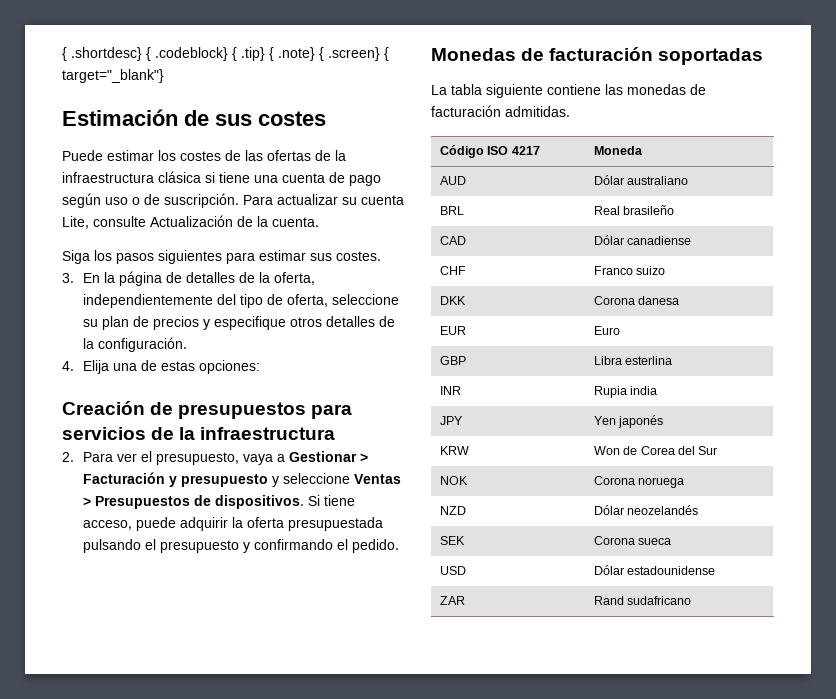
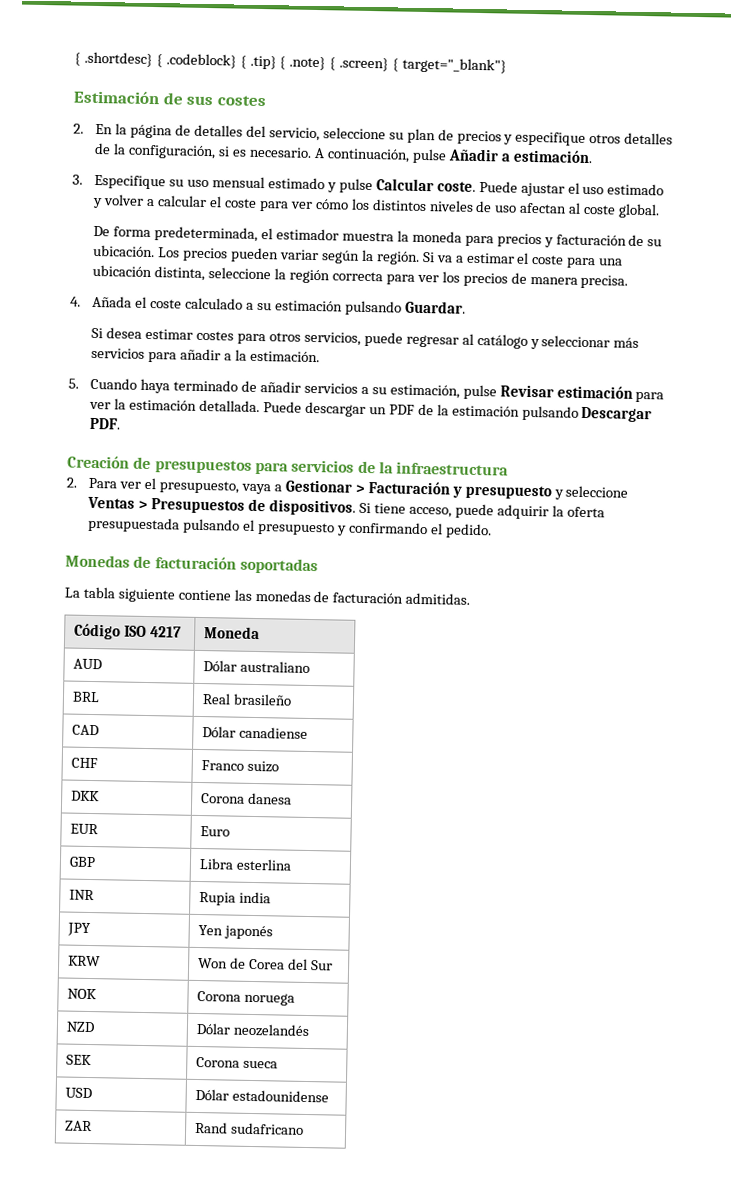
[62,150,346,161] [62,171,381,186] [62,193,404,208] [62,215,319,229] [62,250,381,264] [62,273,74,283] Puede estimar los costes de las ofertas de la infraestructura clásica si tiene una cuenta de pago según uso o de suscripción. Para actualizar su cuenta Lite, consulte Actualización de la cuenta. // Siga los pasos siguientes para estimar sus costes. // 3. -> [73,123,84,134] 2.
[238,272,315,285] [82,294,328,308] de la oferta, independientemente del tipo de oferta, -> [246,125,320,142] del servicio,
[97,337,187,352] [62,360,260,374] configuración. // 4. Elija una de estas opciones: -> [128,144,593,164] [72,174,665,197] [92,194,661,219] [93,225,663,248] [93,244,624,269] [92,264,629,289] [70,295,466,316] [91,327,640,350] [91,347,321,363] [68,377,665,403] [89,398,653,423] [89,417,122,430] configuración, si es necesario. A continuación, pulse Añadir a estimación. // 3. Especifique su uso mensual estimado y pulse Calcular coste. Puede ajustar el uso estimado y volver a calcular el coste para ver cómo los distintos niveles de uso afectan al coste global. // De forma predeterminada, el estimador muestra la moneda para precios y facturación de su ubicación. Los precios pueden variar según la región. Si va a estimar el coste para una ubicación distinta, seleccione la región correcta para ver los precios de manera precisa. // 4. Añada el coste calculado a su estimación pulsando Guardar. // Si desea estimar costes para otros servicios, puede regresar al catálogo y seleccionar más servicios para añadir a la estimación. // 5. Cuando haya terminado de añadir servicios a su estimación, pulse Revisar estimación para ver la estimación detallada. Puede descargar un PDF de la estimación pulsando Descargar PDF.

